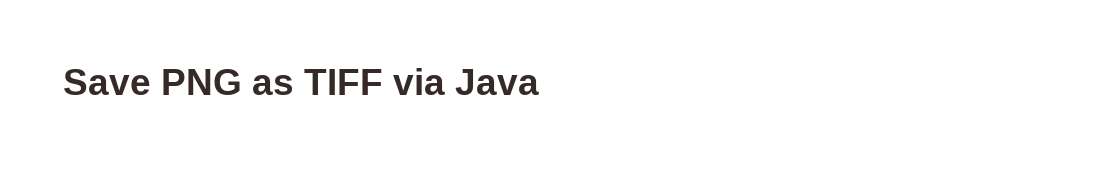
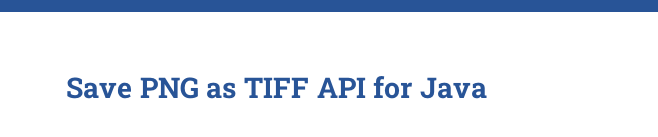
[393,68,445,95] via -> [316,76,413,99] API for

